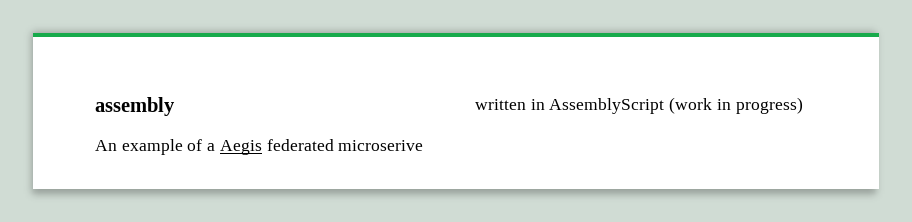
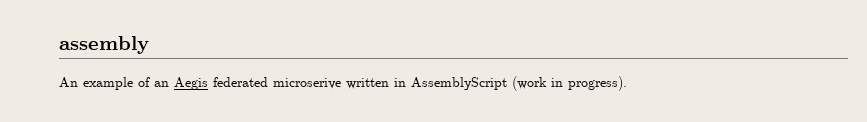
[207,143,216,151] a -> [154,81,169,87] an
[735,97,803,114] progress) -> [568,76,627,91] progress).

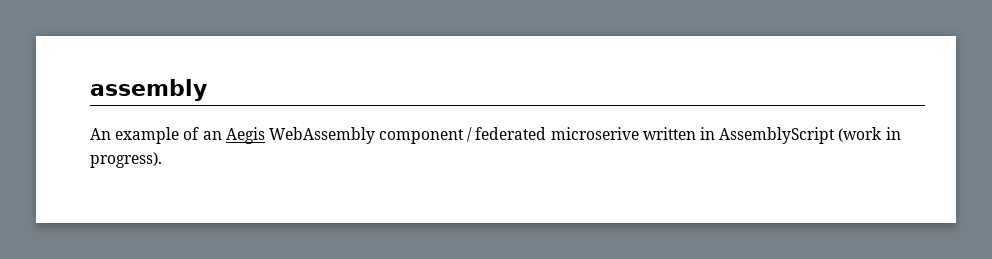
(208, 83) none -> [268,127,473,144] WebAssembly component /

